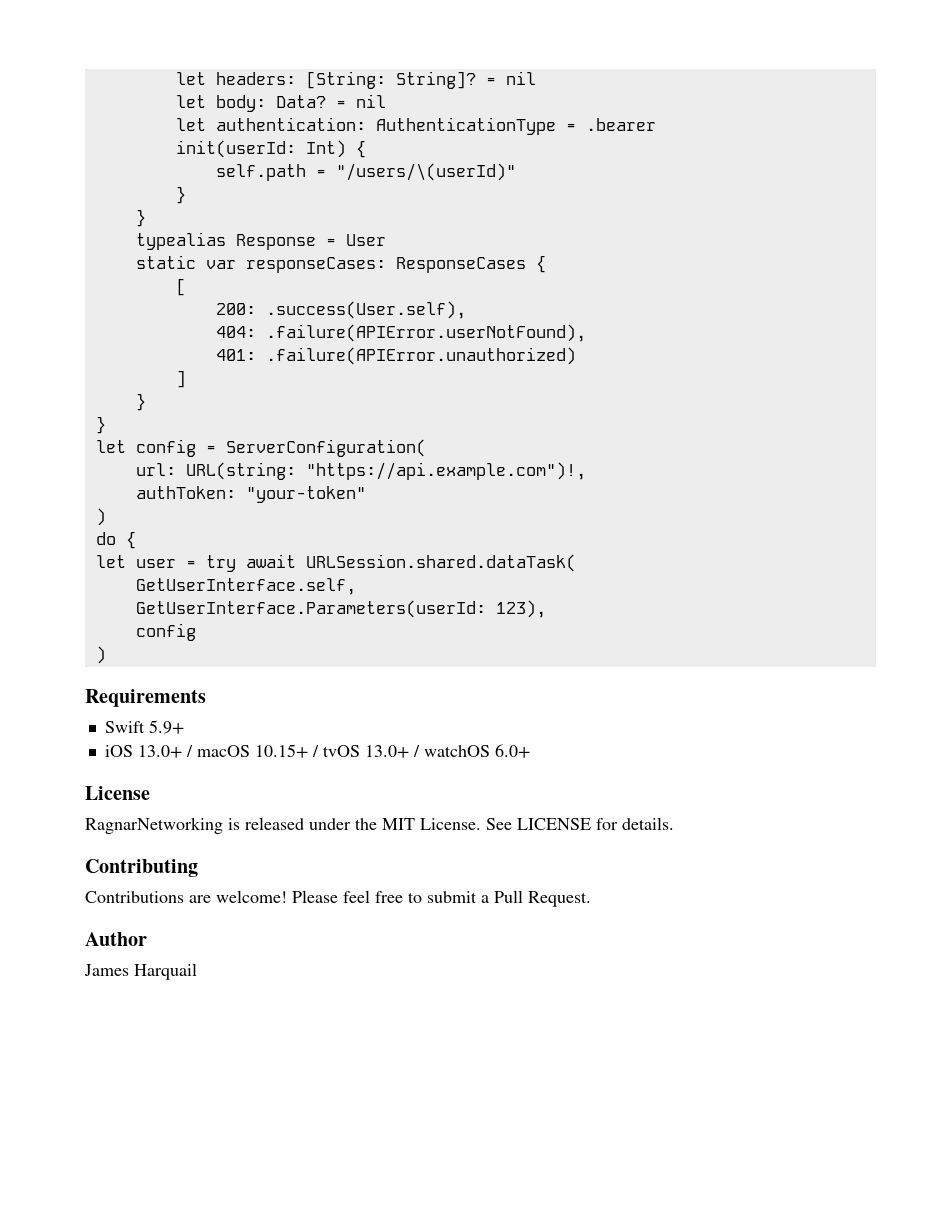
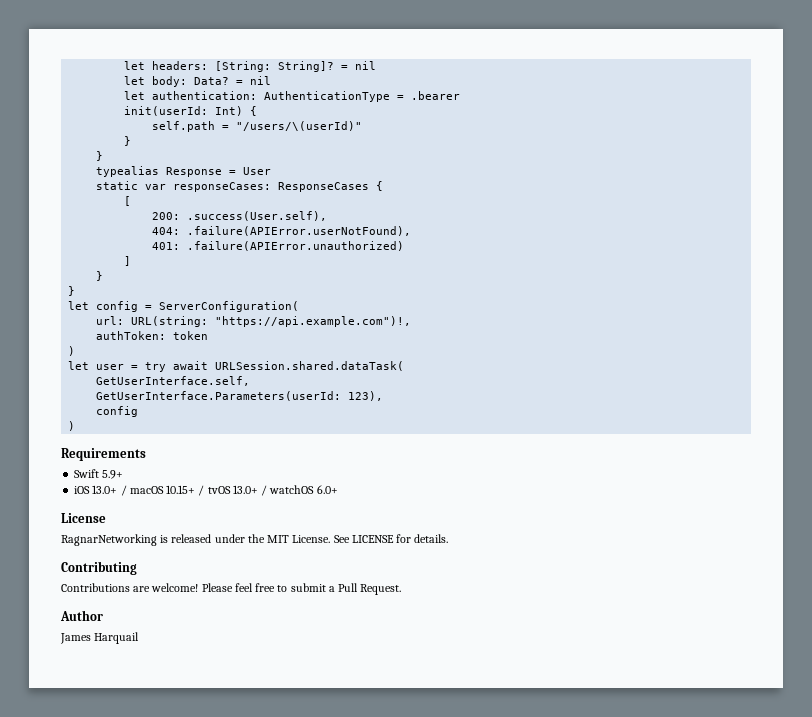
[245,486,366,503] [95,508,106,526] [95,531,136,549] "your-token" // ) // do { -> [173,331,209,340] [68,346,76,356] token // )

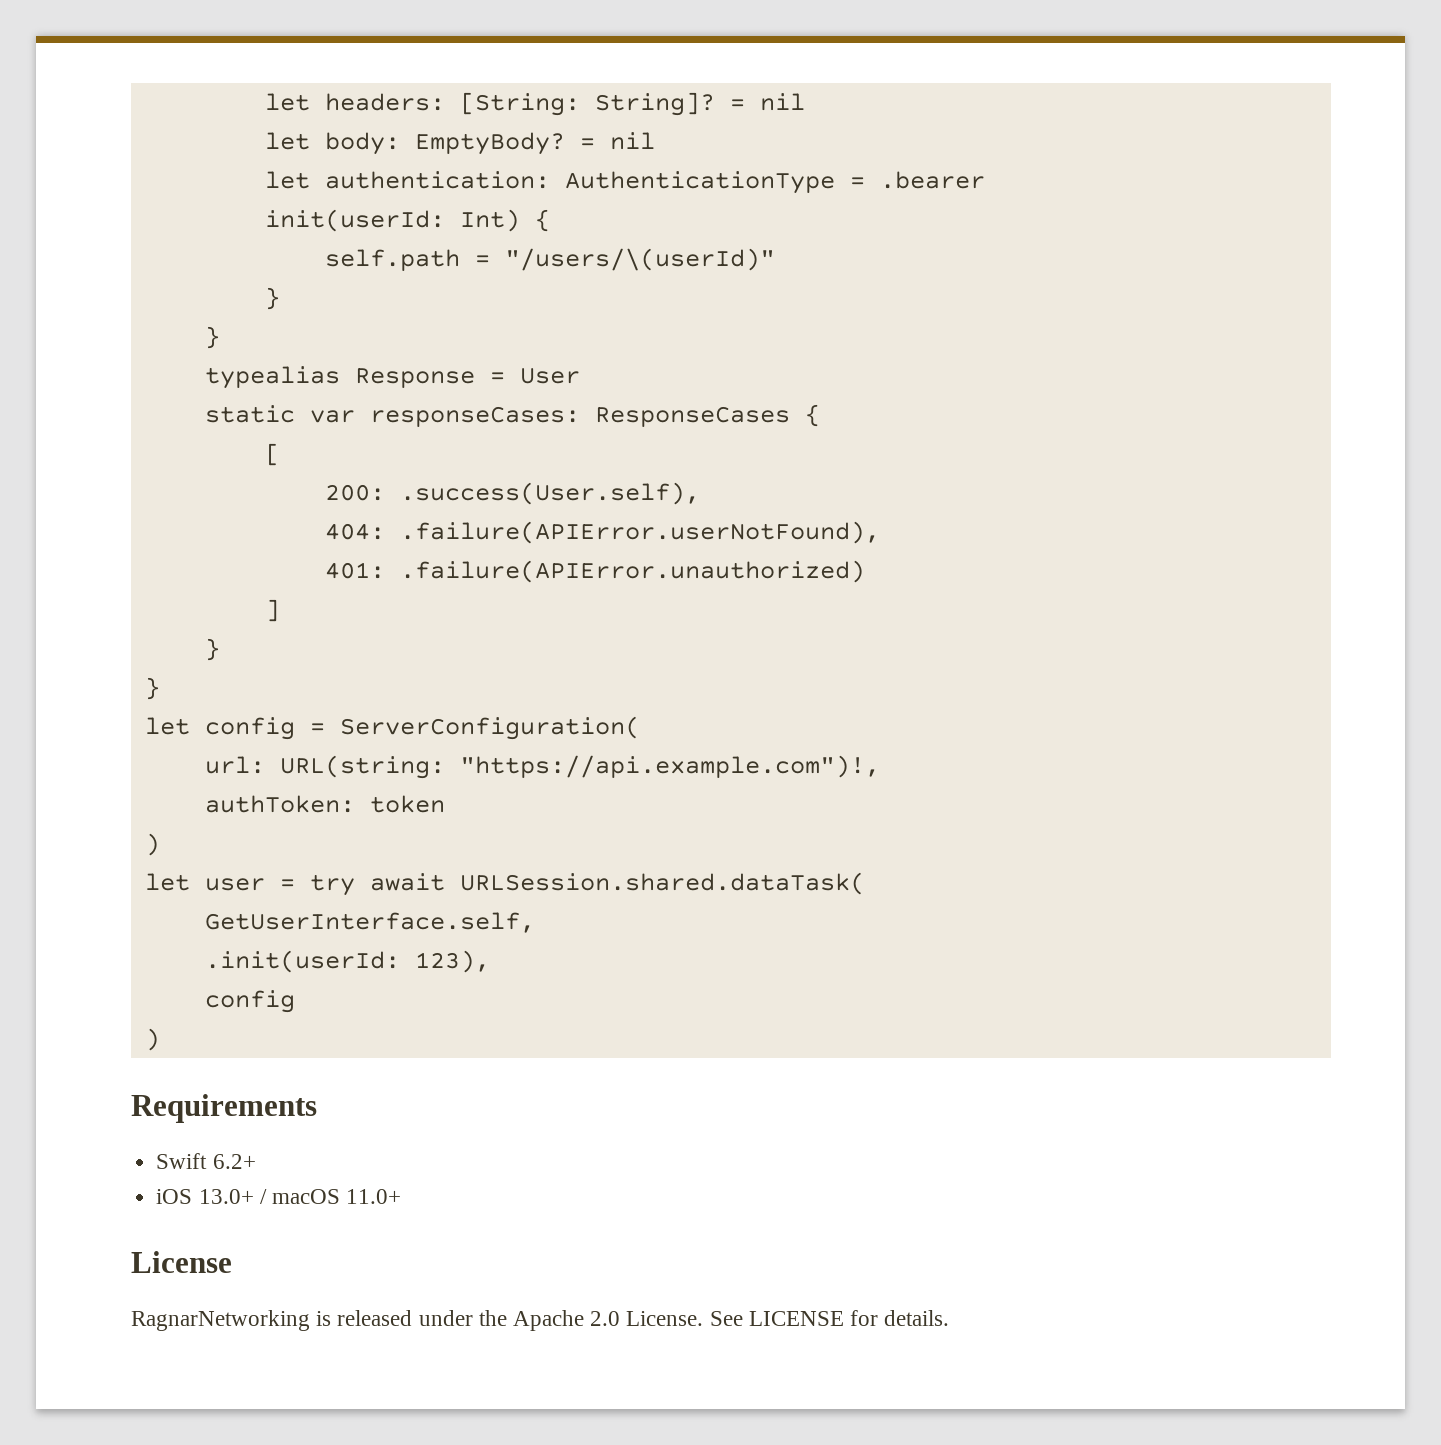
[194,77,230,85] Data? -> [414,132,565,155] EmptyBody?
[96,391,342,401] GetUserInterface.Parameters(userId: -> [204,950,400,973] .init(userId:
[102,470,124,479] 5.9+ -> [212,1154,256,1169] 6.2+
[166,485,338,496] 10.15+ / tvOS 13.0+ / watchOS 6.0+ -> [346,1189,402,1204] 11.0+
[267,535,290,543] MIT -> [513,1310,621,1331] Apache 2.0
[61,561,137,575] [61,583,402,595] [60,610,103,621] [60,632,140,644] // Contributing // Contributions are welcome! Please feel free to submit a Pull Request. // Author // James Harquail -> (950, 1318) none

